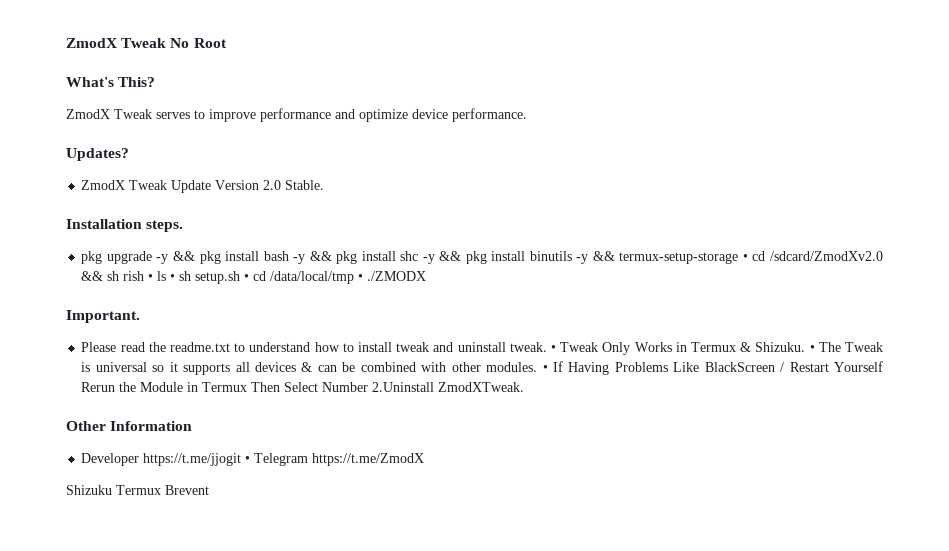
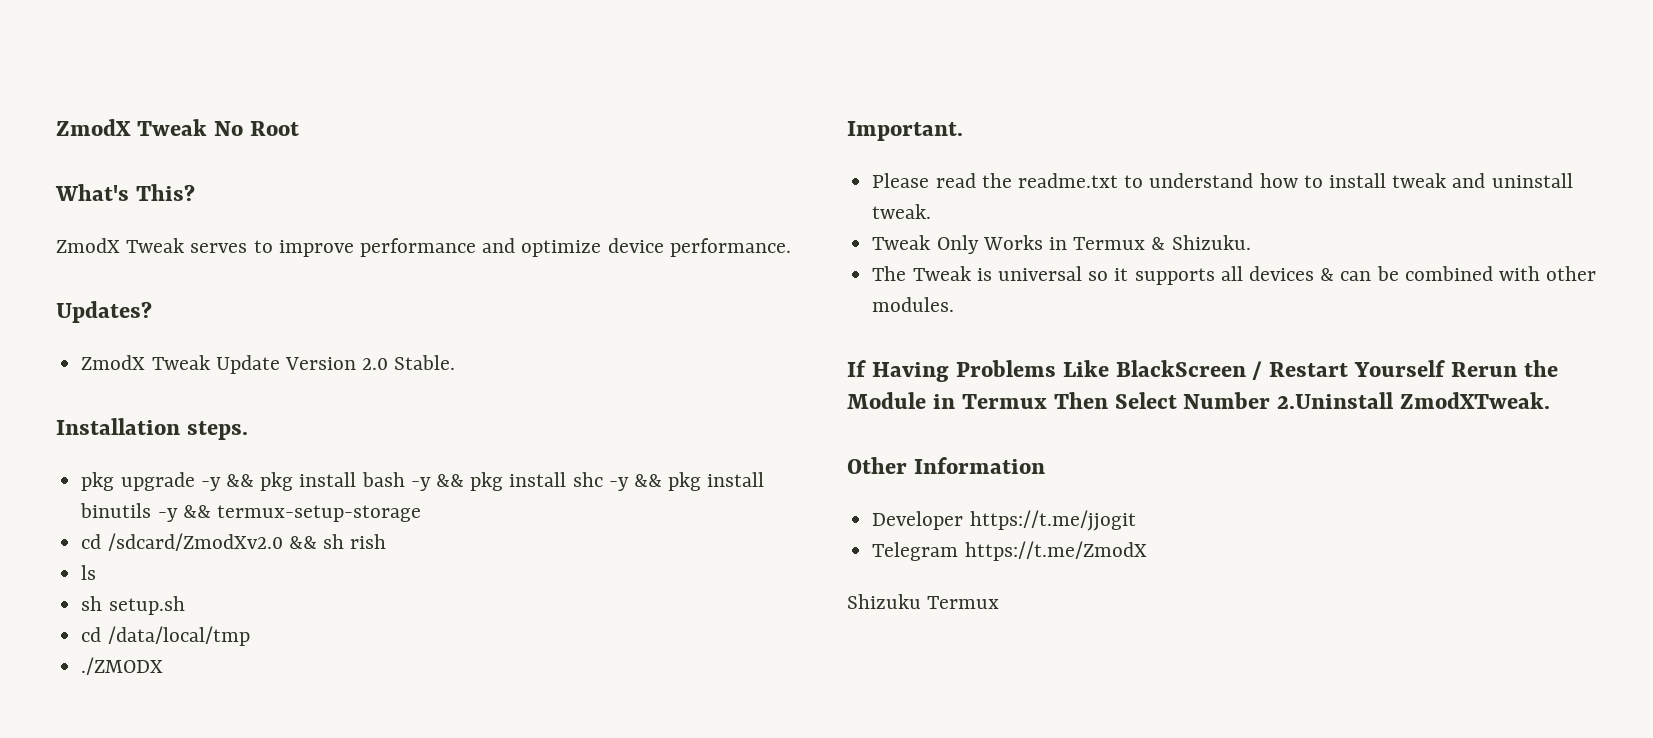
[742,254,748,261] • -> (421, 513) //
[148,274,154,281] • -> (387, 541) //
[170,274,176,281] • -> (97, 572) //
[244,274,250,281] • -> (185, 605) //
[358,274,364,281] • -> (250, 636) //
[550,345,556,352] • -> (932, 211) //
[809,345,815,352] • -> (1251, 242) //
[542,365,548,372] • -> (955, 304) //
[245,456,251,463] • -> (1136, 520) //
[165,485,209,495] Brevent -> (1000, 602) none

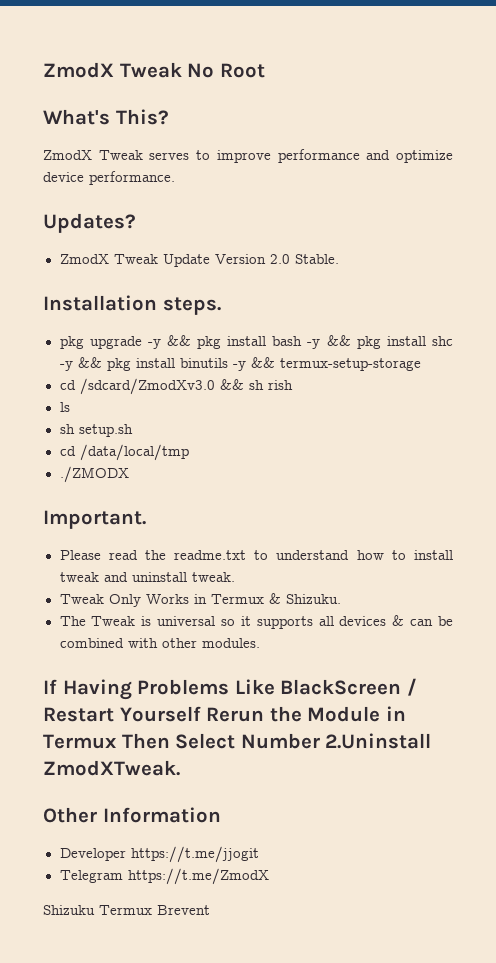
[107,533,283,551] /sdcard/ZmodXv2.0 -> [79,378,215,395] /sdcard/ZmodXv3.0
(1000, 602) none -> [157,905,210,915] Brevent

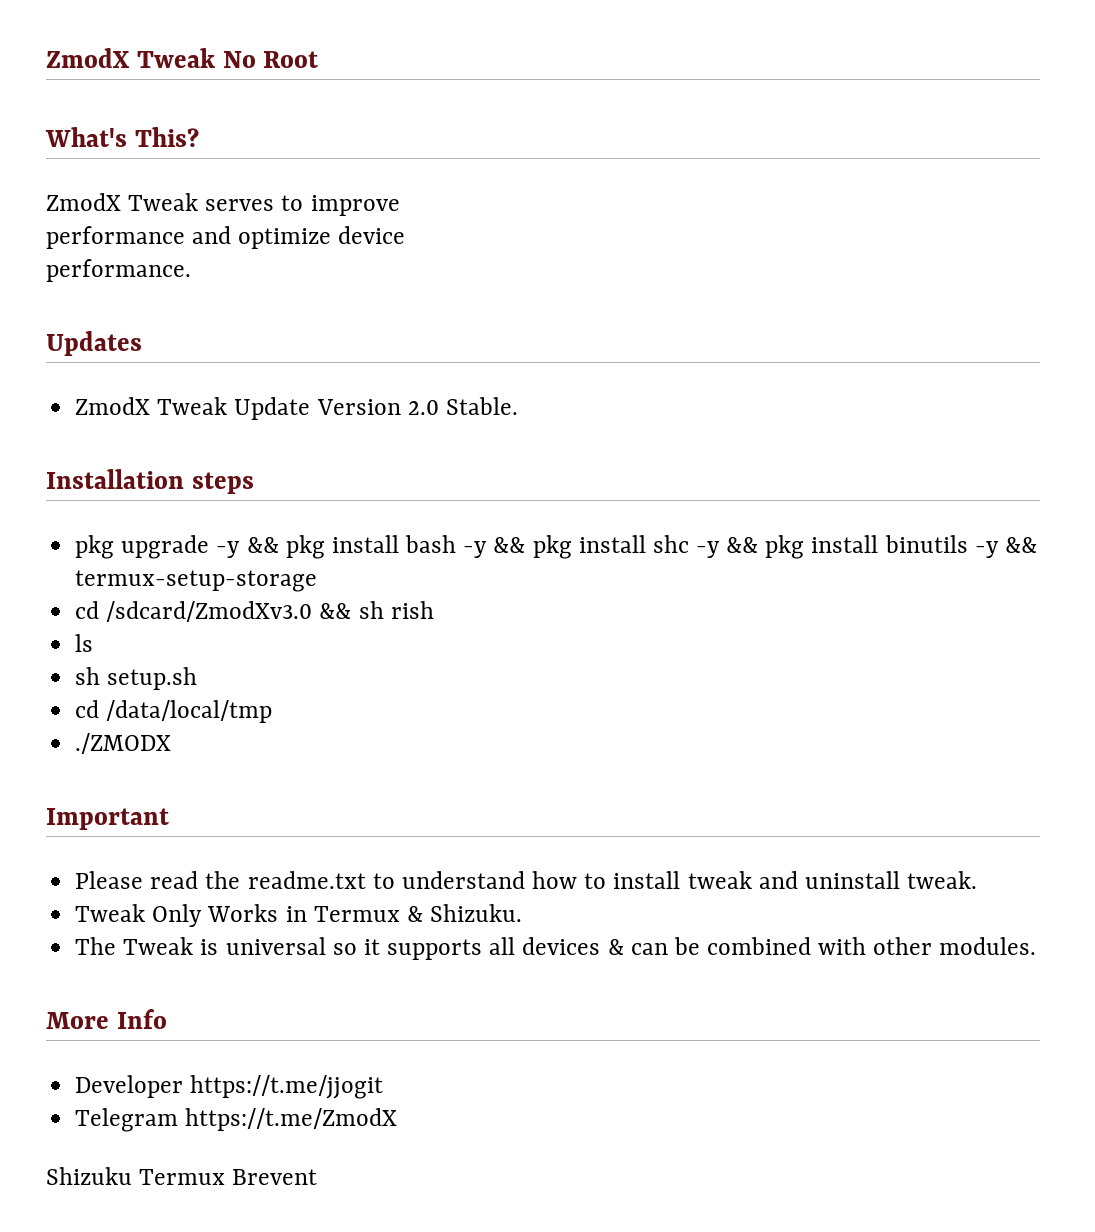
(271, 156) none -> (400, 205) //
(84, 177) none -> (406, 235) //
[43,213,136,233] Updates? -> [46,331,142,356] Updates
[162,297,221,315] steps. -> [191,472,254,494] steps
[43,510,146,529] Important. -> [46,808,169,830] Important
[43,678,417,700] [43,706,406,722] [43,733,432,749] [43,760,180,776] [43,807,221,823] If Having Problems Like BlackScreen / Restart Yourself Rerun the Module in Termux Then Select Number 2.Uninstall ZmodXTweak. // Other Information -> [46,1009,167,1029] More Info

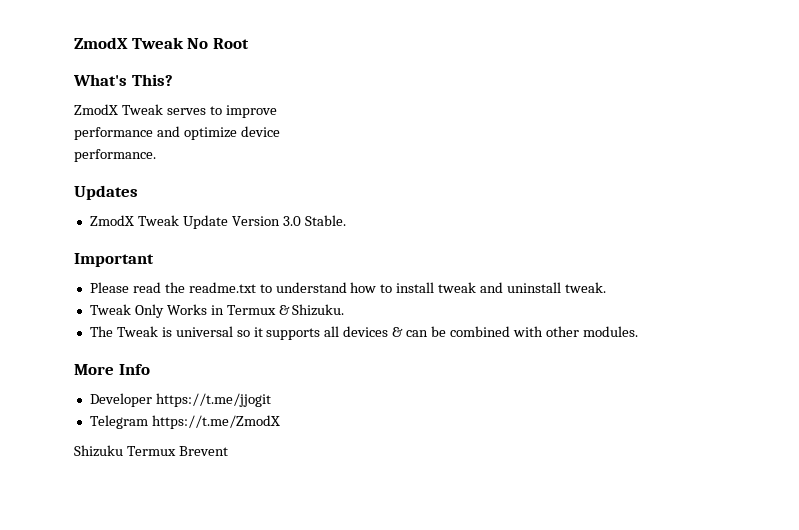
[407,400,439,415] 2.0 -> [282,216,301,226] 3.0
[46,469,254,494] [75,535,1037,559] [75,570,318,592] [75,601,434,622] [75,634,94,652] [75,667,198,690] [75,700,273,723] [75,733,172,754] // Installation steps // pkg upgrade -y && pkg install bash -y && pkg install shc -y && pkg install binutils -y && termux-setup-storage // cd /sdcard/ZmodXv3.0 && sh rish // ls // sh setup.sh // cd /data/local/tmp // ./ZMODX -> (346, 220) none

